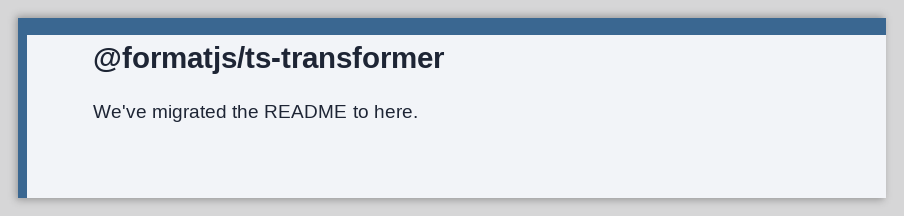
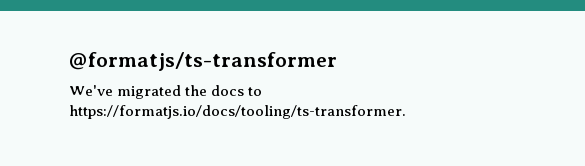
[264,105,418,118] README to here. -> [211,85,263,96] [69,105,406,119] docs to https://formatjs.io/docs/tooling/ts-transformer.

